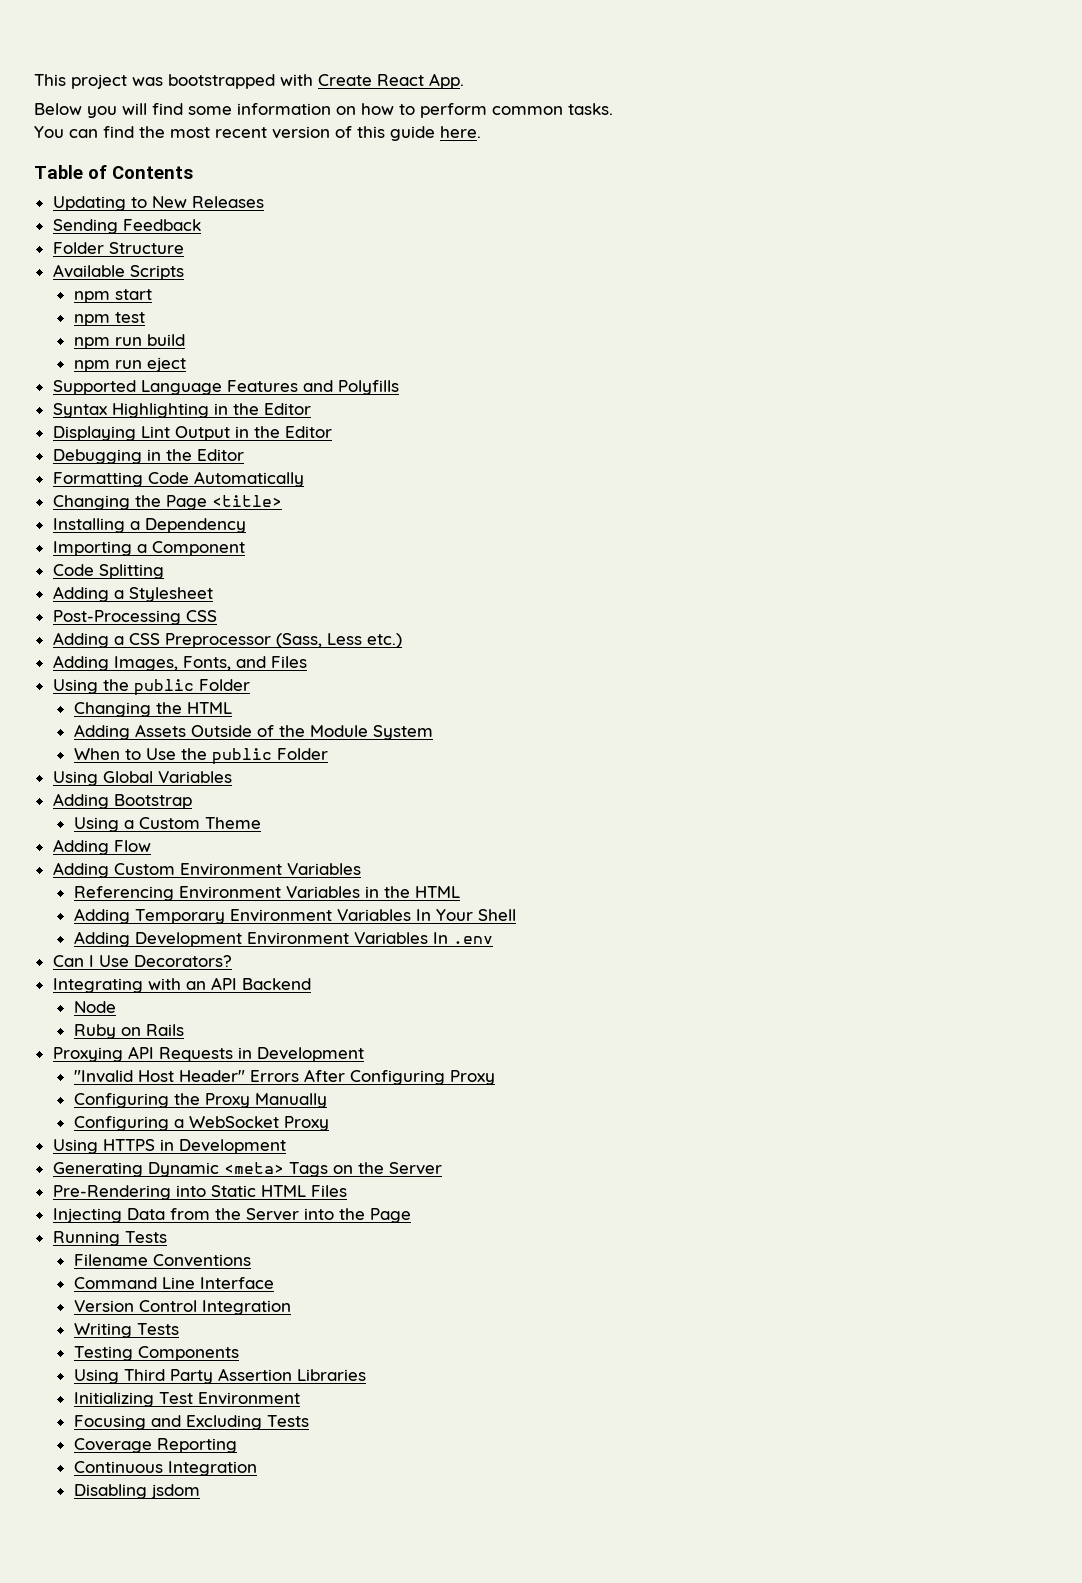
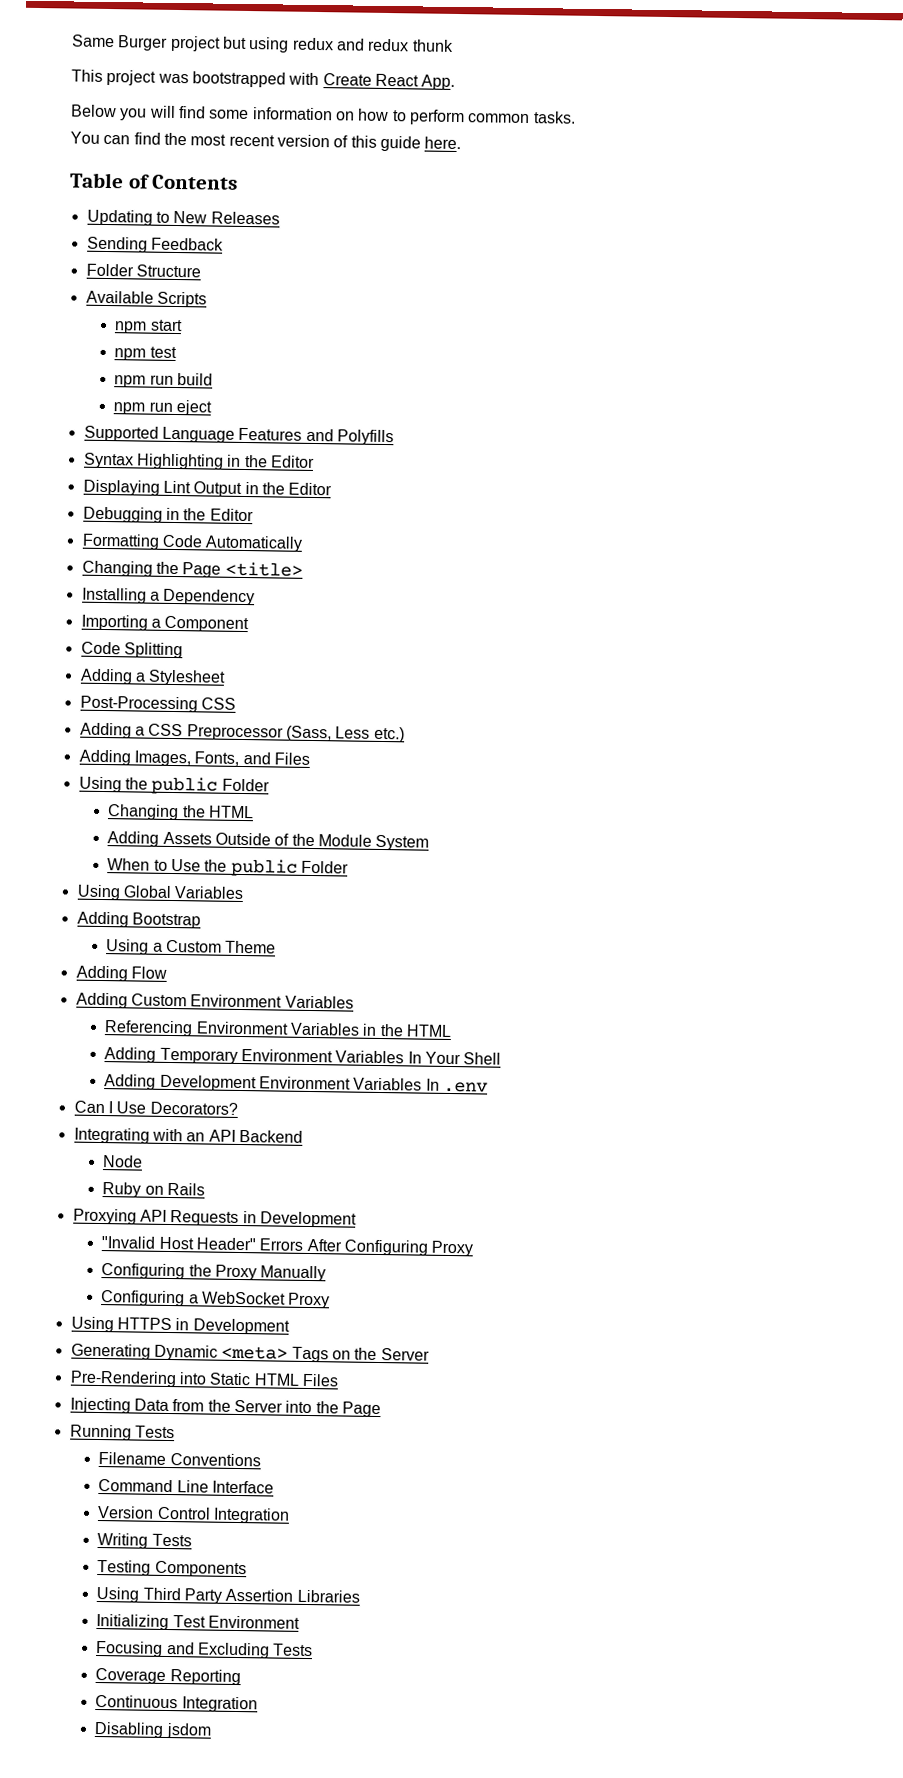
(34, 80) none -> [72,34,454,53] Same Burger project but using redux and redux thunk //

